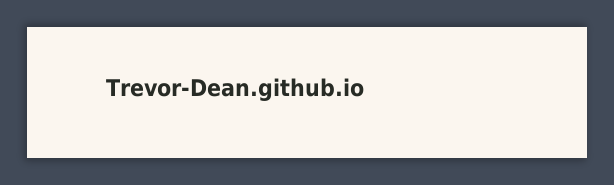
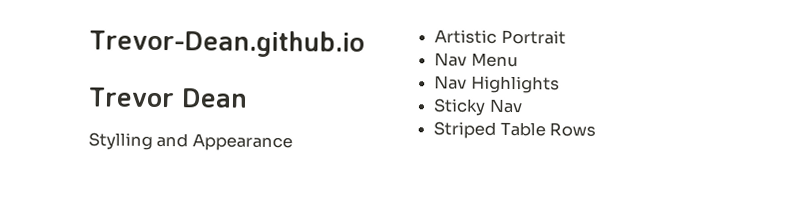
(364, 89) none -> [88,87,248,108] [88,132,293,152] [434,29,566,45] [434,52,518,68] [434,75,560,94] [433,98,523,116] [433,121,597,139] // Trevor Dean // Stylling and Appearance // Artistic Portrait // Nav Menu // Nav Highlights // Sticky Nav // Striped Table Rows

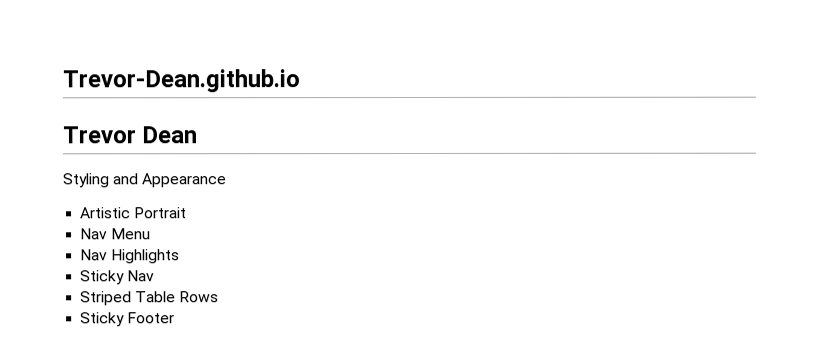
[88,132,153,150] Stylling -> [62,173,110,188] Styling
(597, 129) none -> [80,312,176,327] // Sticky Footer

